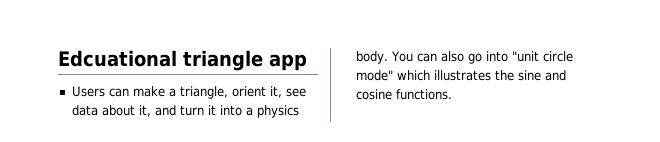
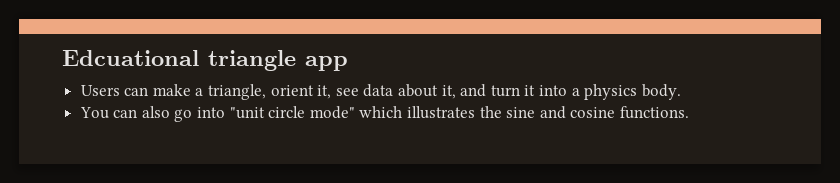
(388, 57) none -> (681, 92) //

